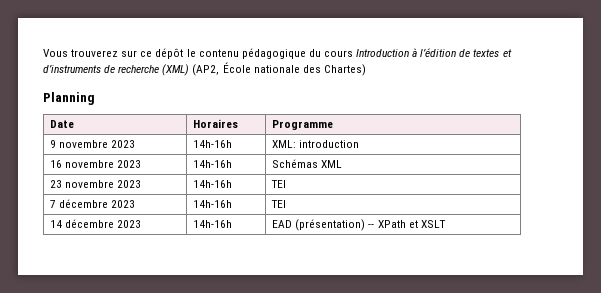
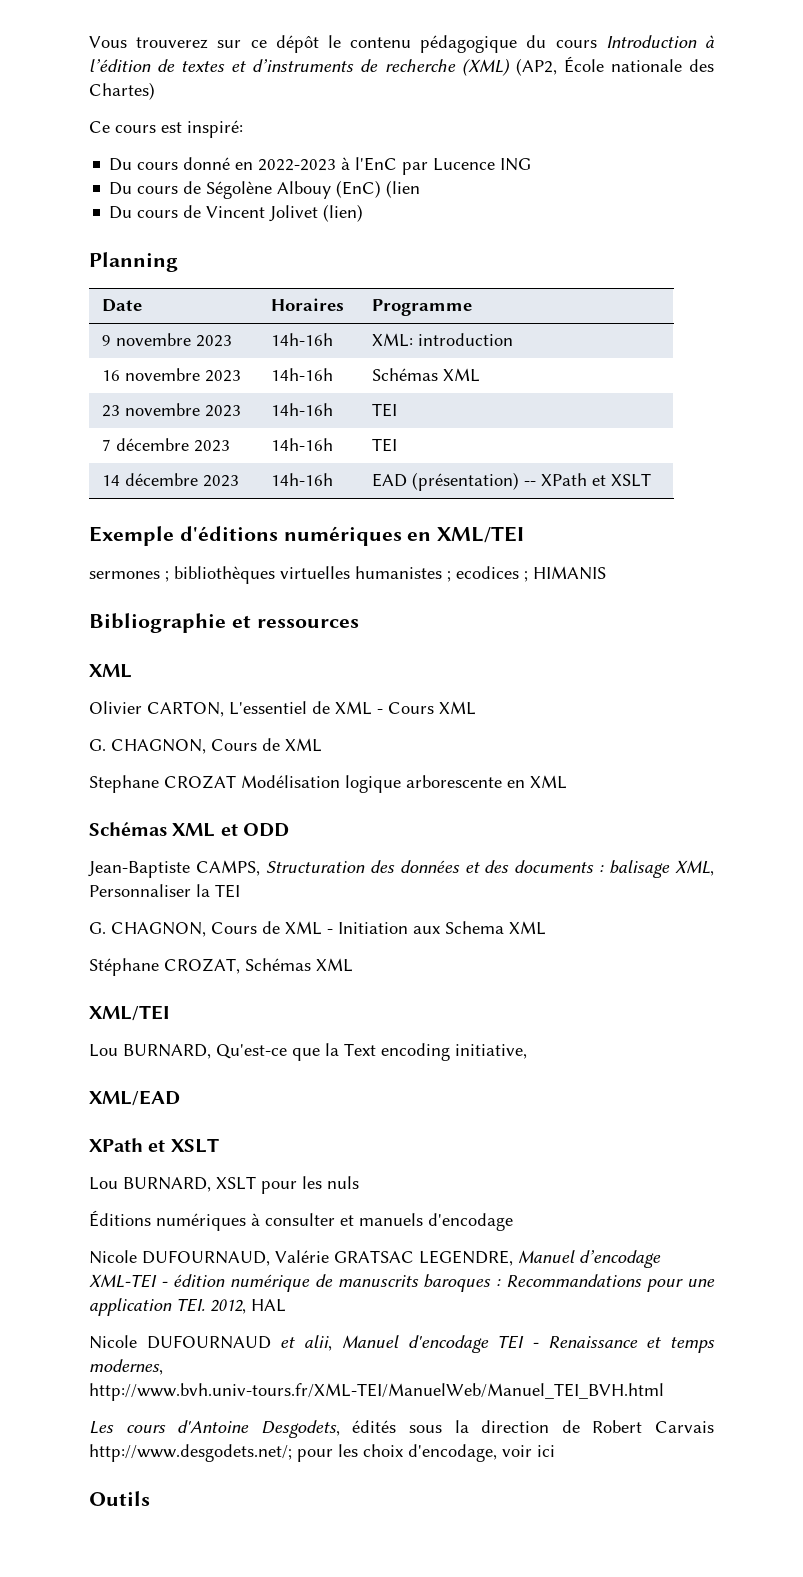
(366, 70) none -> [89,120,243,138] [109,157,532,175] [109,180,421,199] [109,204,364,222] // Ce cours est inspiré: // Du cours donné en 2022-2023 à l'EnC par Lucence ING // Du cours de Ségolène Albouy (EnC) (lien // Du cours de Vincent Jolivet (lien)
(446, 224) none -> [89,526,525,546] [89,566,606,584] [89,613,359,633] [89,664,132,678] [89,701,476,717] [89,738,322,754] [89,775,567,793] [89,822,290,837] [88,860,714,878] [89,884,240,898] [89,921,546,937] [89,958,353,976] [89,1005,170,1021] [89,1043,527,1061] [89,1090,180,1106] [89,1138,219,1153] [89,1176,359,1194] [89,1210,513,1231] [89,1250,661,1268] [89,1274,715,1292] [89,1298,286,1316] [89,1335,715,1353] [89,1359,163,1375] [89,1383,664,1401] [89,1420,715,1438] [89,1444,555,1462] [89,1491,150,1506] // Exemple d'éditions numériques en XML/TEI // sermones ; bibliothèques virtuelles humanistes ; ecodices ; HIMANIS // Bibliographie et ressources // XML // Olivier CARTON, L'essentiel de XML - Cours XML // G. CHAGNON, Cours de XML // Stephane CROZAT Modélisation logique arborescente en XML // Schémas XML et ODD // Jean-Baptiste CAMPS, Structuration des données et des documents : balisage XML, Personnaliser la TEI // G. CHAGNON, Cours de XML - Initiation aux Schema XML // Stéphane CROZAT, Schémas XML // XML/TEI // Lou BURNARD, Qu'est-ce que la Text encoding initiative, // XML/EAD // XPath et XSLT // Lou BURNARD, XSLT pour les nuls // Éditions numériques à consulter et manuels d'encodage // Nicole DUFOURNAUD, Valérie GRATSAC LEGENDRE, Manuel d’encodage XML-TEI - édition numérique de manuscrits baroques : Recommandations pour une application TEI. 2012, HAL // Nicole DUFOURNAUD et alii, Manuel d'encodage TEI - Renaissance et temps modernes, http://www.bvh.univ-tours.fr/XML-TEI/ManuelWeb/Manuel_TEI_BVH.html // Les cours d'Antoine Desgodets, édités sous la direction de Robert Carvais http://www.desgodets.net/; pour les choix d'encodage, voir ici // Outils

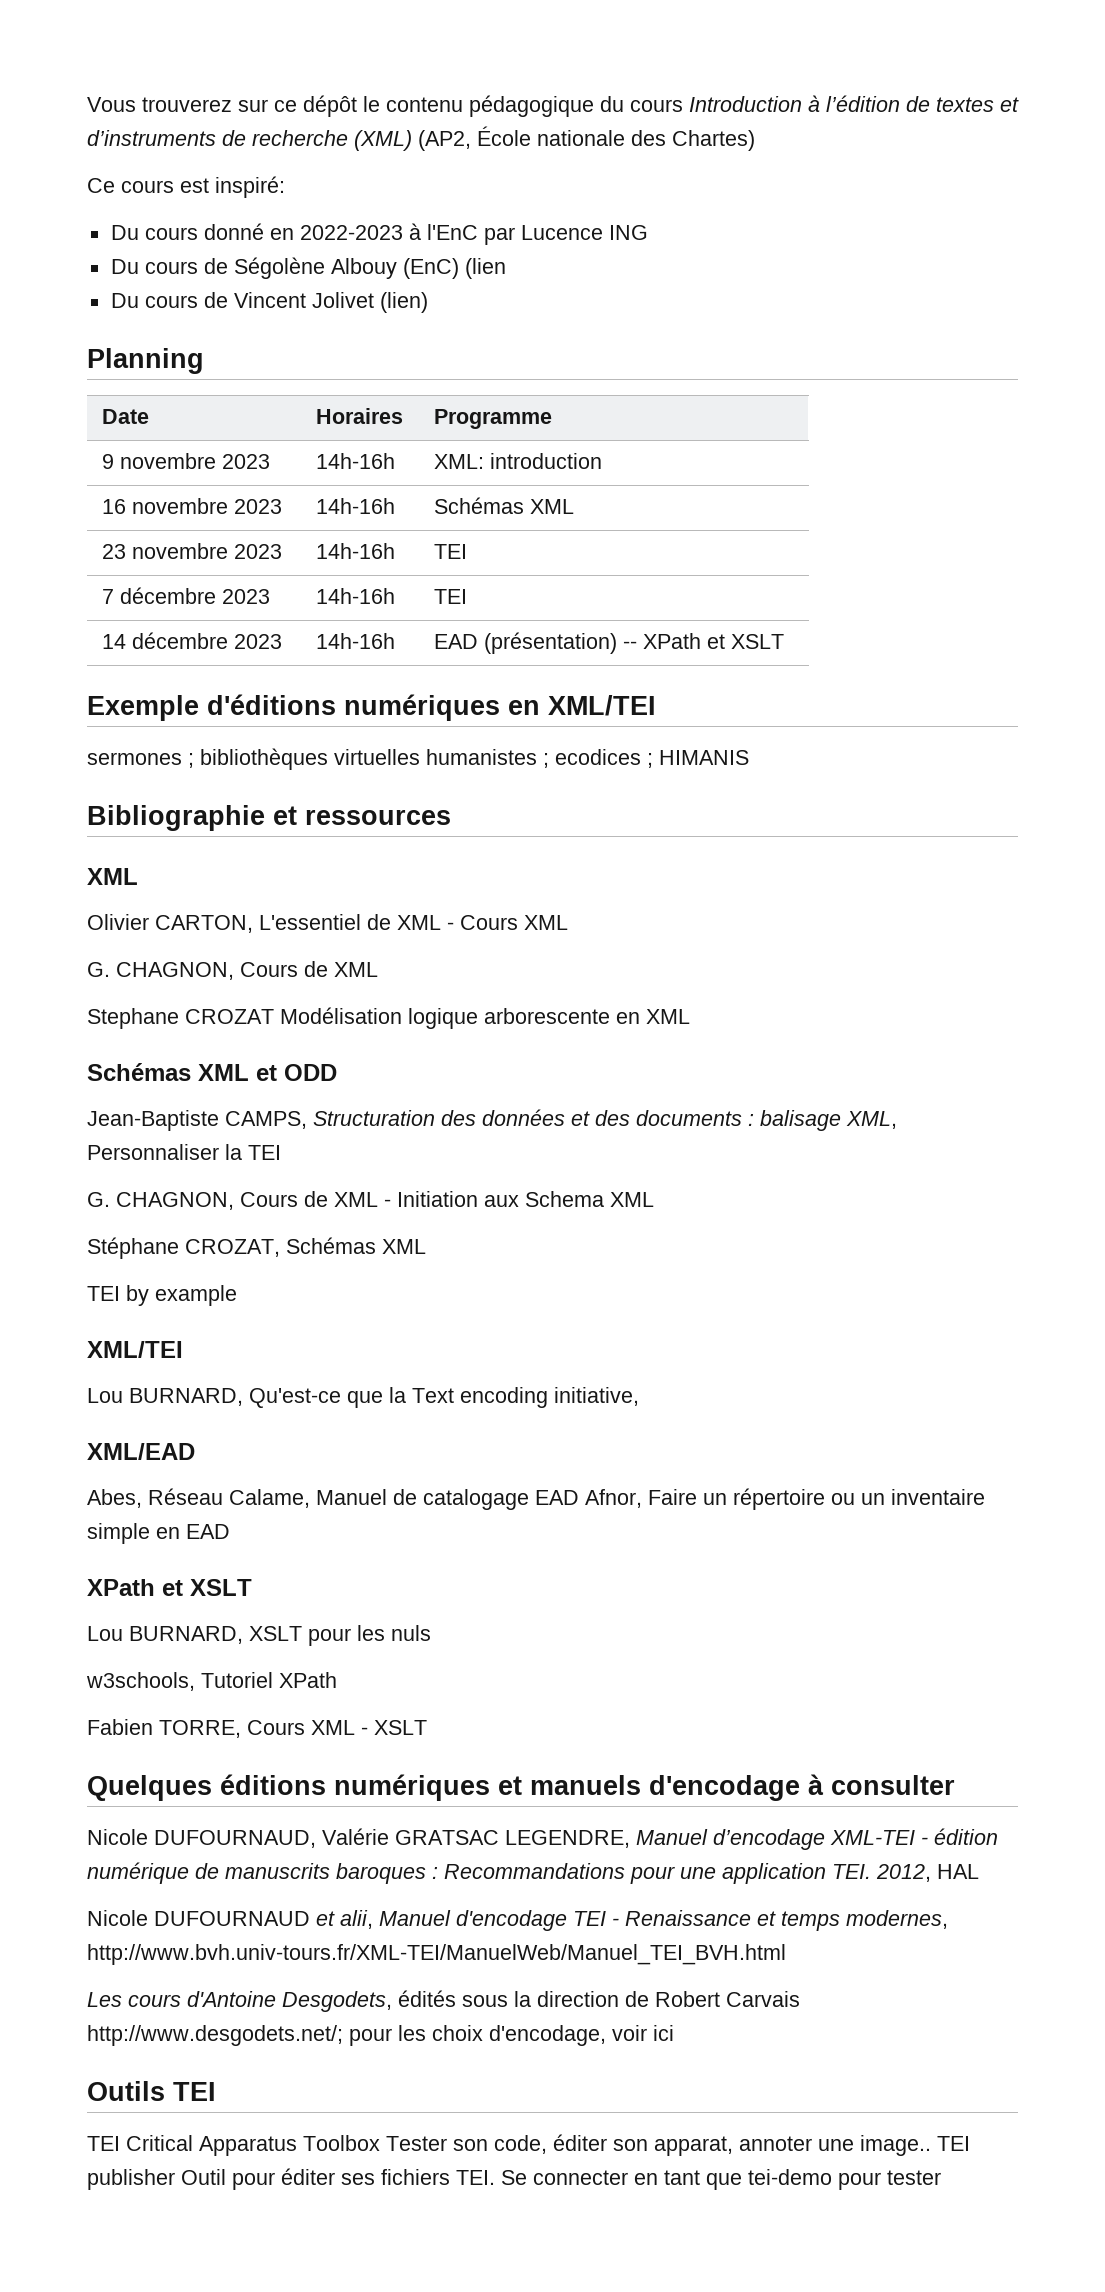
(353, 965) none -> [87,1285,237,1306] // TEI by example
(180, 1098) none -> [87,1488,985,1510] [87,1523,230,1544] // Abes, Réseau Calame, Manuel de catalogage EAD Afnor, Faire un répertoire ou un inventaire simple en EAD
[89,1210,335,1231] Éditions numériques à consulter -> [86,1672,337,1691] [87,1719,427,1738] [87,1774,490,1801] w3schools, Tutoriel XPath // Fabien TORRE, Cours XML - XSLT // Quelques éditions numériques
(513, 1222) none -> [808,1774,955,1795] à consulter
(150, 1498) none -> [173,2082,216,2101] [87,2134,970,2156] [87,2168,941,2190] TEI // TEI Critical Apparatus Toolbox Tester son code, éditer son apparat, annoter une image.. TEI publisher Outil pour éditer ses fichiers TEI. Se connecter en tant que tei-demo pour tester

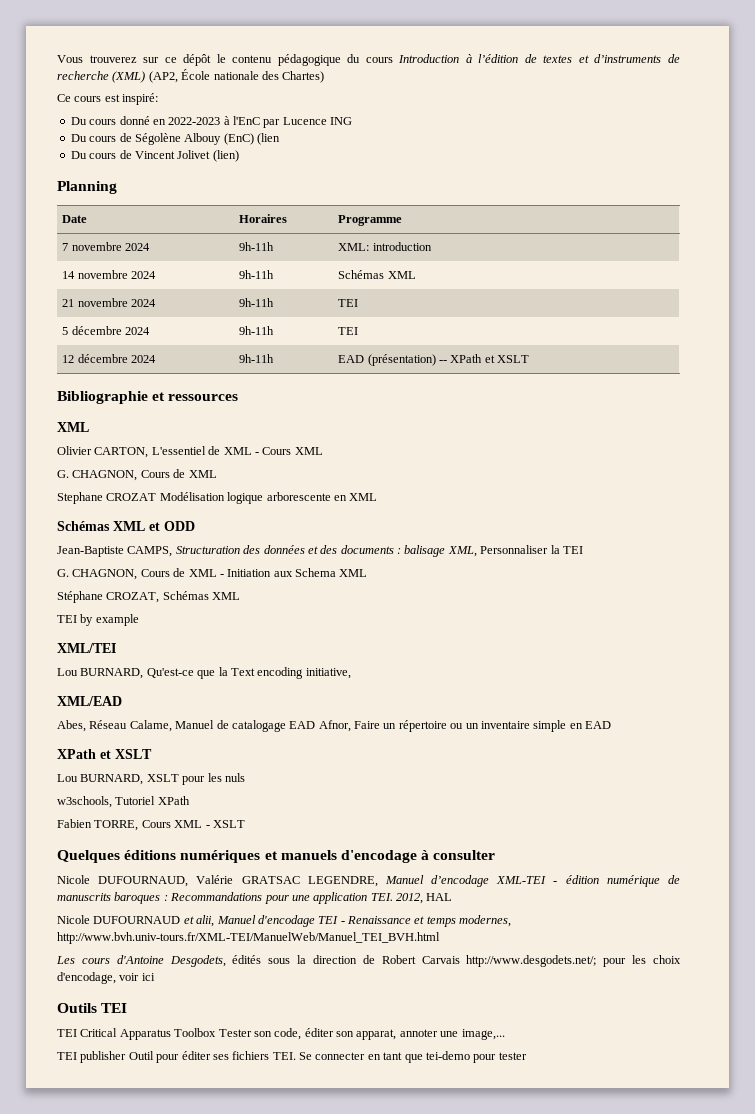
[102,453,271,469] [316,453,396,469] [434,453,603,469] [102,498,283,514] [316,498,396,514] [434,497,575,514] [102,543,283,559] [316,543,396,559] [434,544,468,559] [102,587,271,604] [316,588,396,604] [434,589,468,604] [102,632,283,649] [316,633,396,649] 9 novembre 2023 | 14h-16h | XML: introduction // 16 novembre 2023 | 14h-16h | Schémas XML // 23 novembre 2023 | 14h-16h | TEI // 7 décembre 2023 | 14h-16h | TEI // 14 décembre 2023 | 14h-16h -> [62,242,150,251] [239,242,275,251] [338,242,432,251] [62,270,156,279] [239,270,275,279] [338,270,416,279] [62,298,156,307] [239,298,275,307] [338,299,359,307] [62,326,150,335] [239,326,275,335] [338,327,359,335] [62,354,156,363] [239,354,275,363] 7 novembre 2024 | 9h-11h | XML: introduction // 14 novembre 2024 | 9h-11h | Schémas XML // 21 novembre 2024 | 9h-11h | TEI // 5 décembre 2024 | 9h-11h | TEI // 12 décembre 2024 | 9h-11h
[87,694,656,721] [87,748,749,770] // Exemple d'éditions numériques en XML/TEI // sermones ; bibliothèques virtuelles humanistes ; ecodices ; HIMANIS -> (530, 359) none
[860,2135,931,2156] image.. -> [461,1029,505,1040] image,... //

